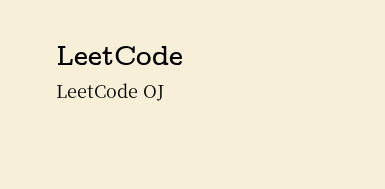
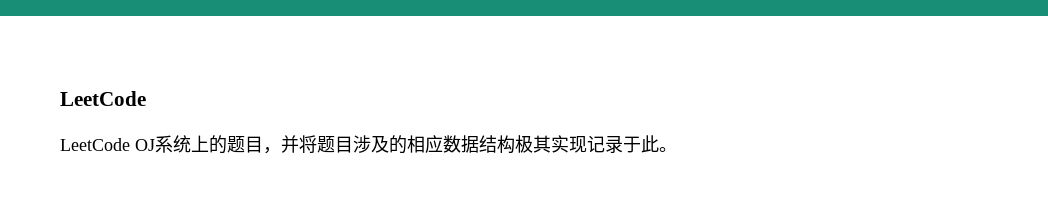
(164, 93) none -> [155,135,677,154] 系统上的题目，并将题目涉及的相应数据结构极其实现记录于此。

